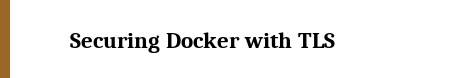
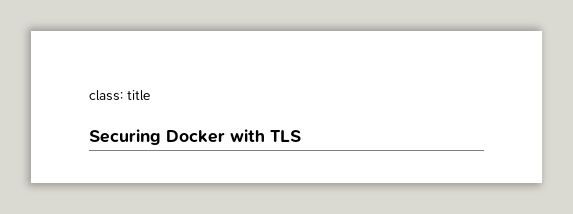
(70, 43) none -> [89,90,150,101] class: title //

